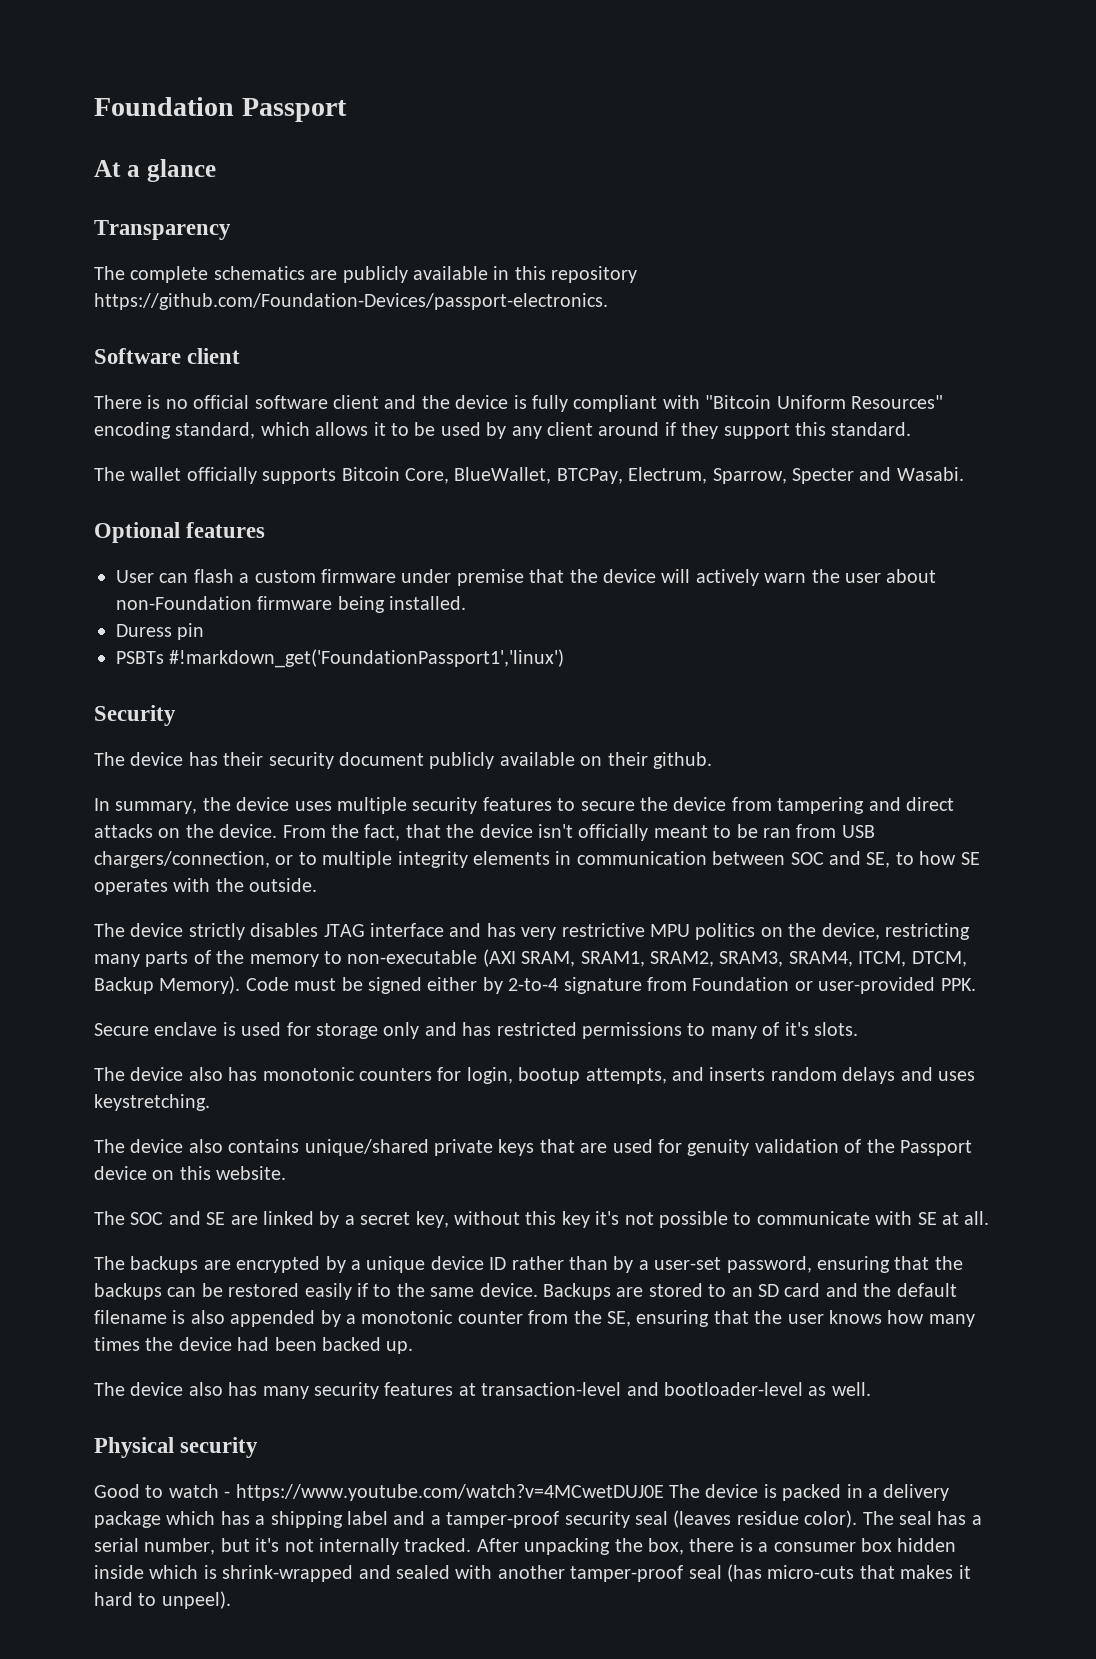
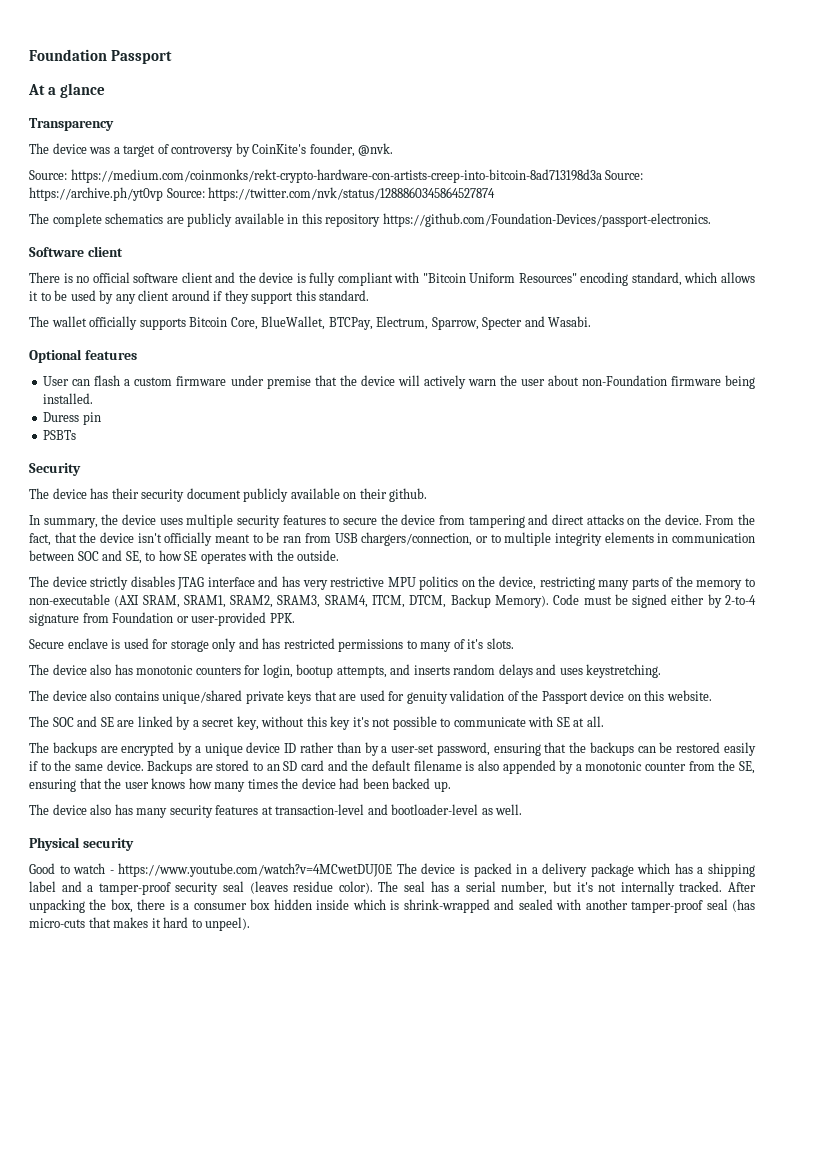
(231, 230) none -> [29,143,394,157] [29,169,644,183] [29,187,496,201] // The device was a target of controversy by CoinKite's founder, @nvk. // Source: https://medium.com/coinmonks/rekt-crypto-hardware-con-artists-creep-into-bitcoin-8ad713198d3a Source: https://archive.ph/yt0vp Source: https://twitter.com/nvk/status/1288860345864527874
[169,649,565,668] #!markdown_get('FoundationPassport1','linux') -> (77, 435) none

